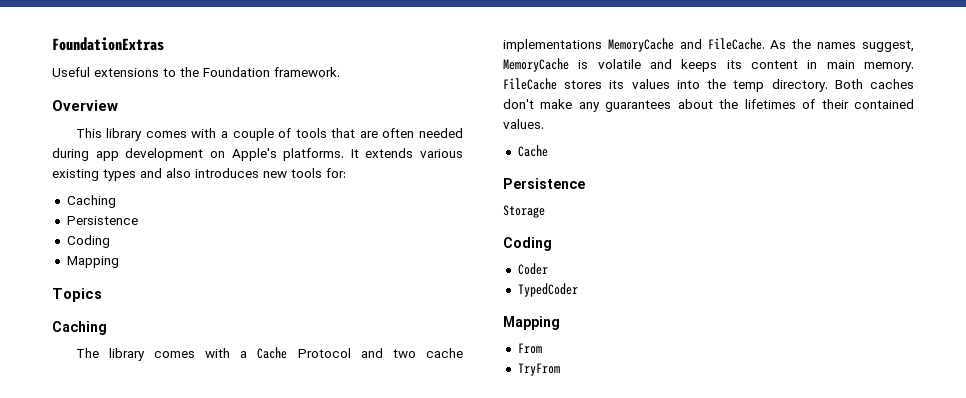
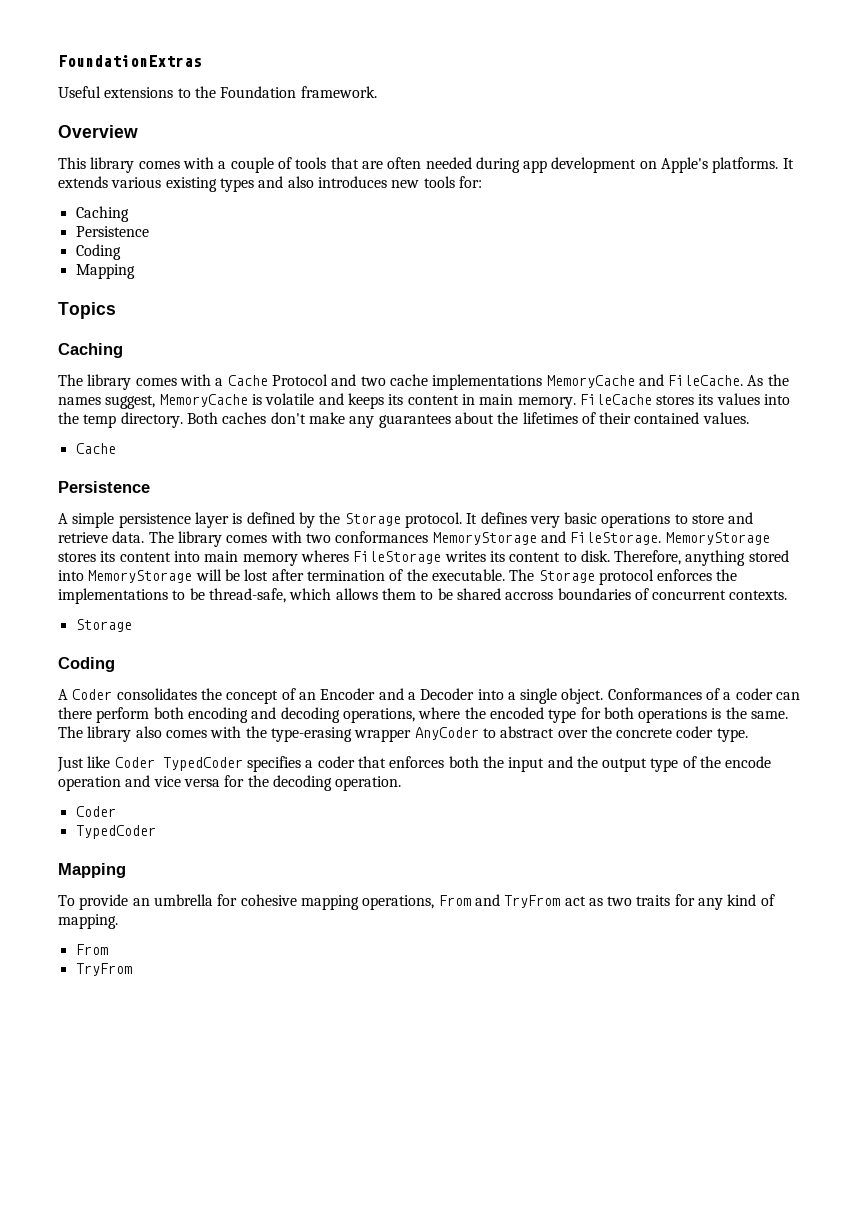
[503,205,545,218] [503,237,552,251] [517,263,548,275] [517,283,578,297] [503,316,560,330] Storage // Coding // Coder // TypedCoder // Mapping -> [58,512,754,528] [58,531,770,547] [58,550,789,566] [58,569,738,585] [58,588,788,604] [75,619,132,632] [58,657,115,672] [58,688,801,704] [58,707,789,723] [58,726,748,742] [57,756,772,772] [58,775,402,791] [75,806,116,817] [75,825,156,839] [58,863,126,878] [58,894,775,910] [58,914,118,929] A simple persistence layer is defined by the Storage protocol. It defines very basic operations to store and retrieve data. The library comes with two conformances MemoryStorage and FileStorage. MemoryStorage stores its content into main memory wheres FileStorage writes its content to disk. Therefore, anything stored into MemoryStorage will be lost after termination of the executable. The Storage protocol enforces the implementations to be thread-safe, which allows them to be shared accross boundaries of concurrent contexts. // Storage // Coding // A Coder consolidates the concept of an Encoder and a Decoder into a single object. Conformances of a coder can there perform both encoding and decoding operations, where the encoded type for both operations is the same. The library also comes with the type-erasing wrapper AnyCoder to abstract over the concrete coder type. // Just like Coder TypedCoder specifies a coder that enforces both the input and the output type of the encode operation and vice versa for the decoding operation. // Coder // TypedCoder // Mapping // To provide an umbrella for cohesive mapping operations, From and TryFrom act as two traits for any kind of mapping.

